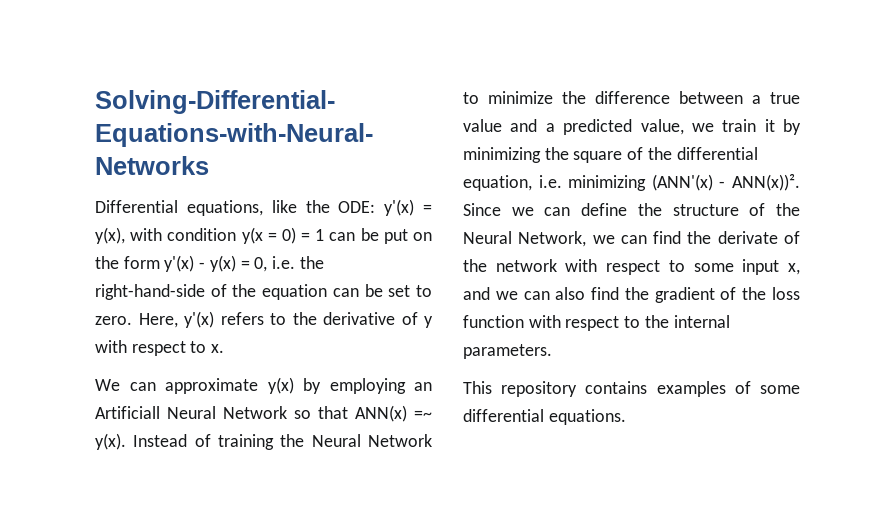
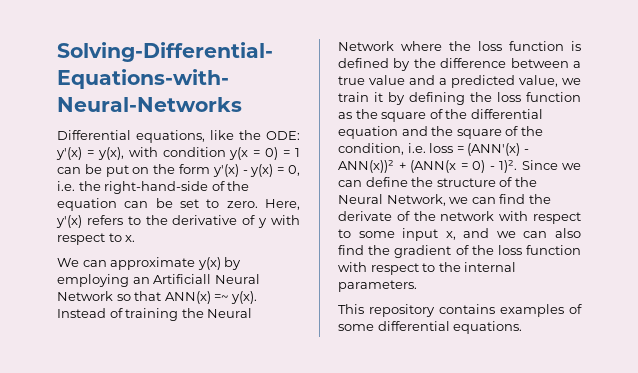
[463,91,553,104] to minimize -> [401,41,581,51] [338,58,411,71] where the loss function is defined by
[463,147,541,163] minimizing -> [409,92,581,105] [338,112,352,119] defining the loss function as
[463,173,800,191] equation, i.e. minimizing (ANN'(x) - ANN(x))². -> [338,126,543,139] [338,143,529,156] [338,160,517,173] equation and the square of the condition, i.e. loss = (ANN'(x) - ANN(x))² + (ANN(x = 0) - 1)².

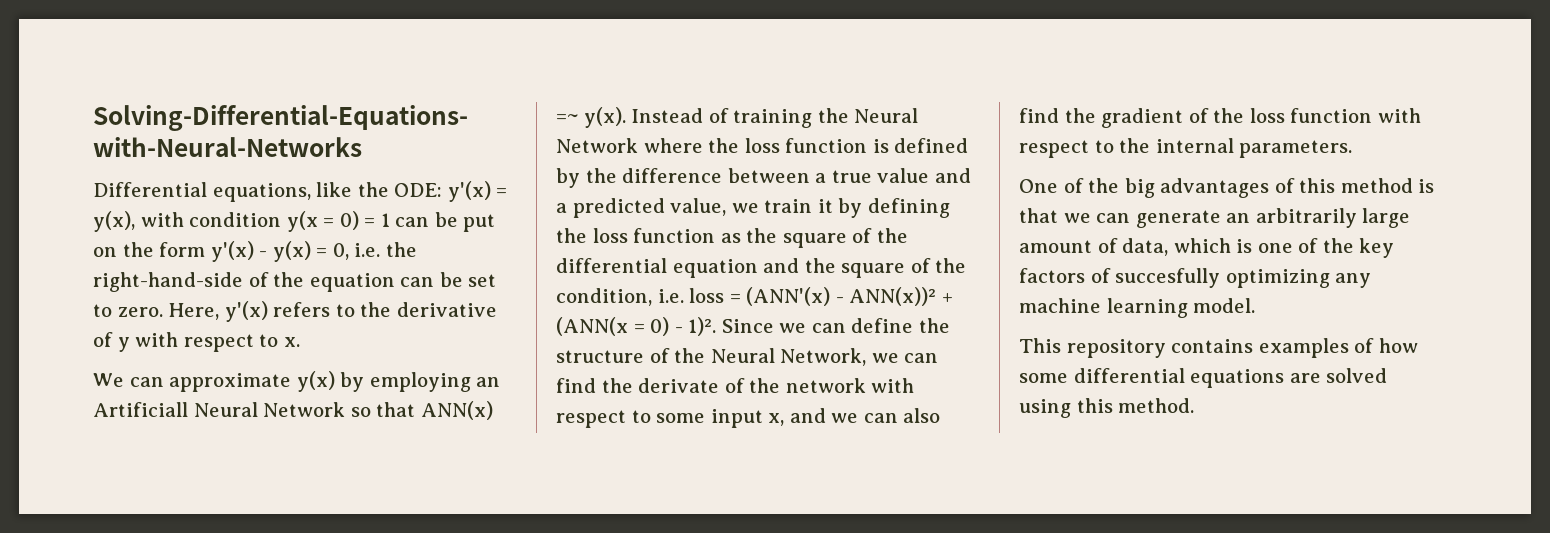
(417, 286) none -> [1019,178,1435,198] [1019,208,1411,228] [1019,238,1395,258] [1019,268,1372,288] [1019,298,1256,318] // One of the big advantages of this method is that we can generate an arbitrarily large amount of data, which is one of the key factors of succesfully optimizing any machine learning model.
(582, 309) none -> [1378,338,1418,353] how
[453,321,523,334] equations. -> [1190,368,1388,388] [1019,398,1195,418] equations are solved using this method.

